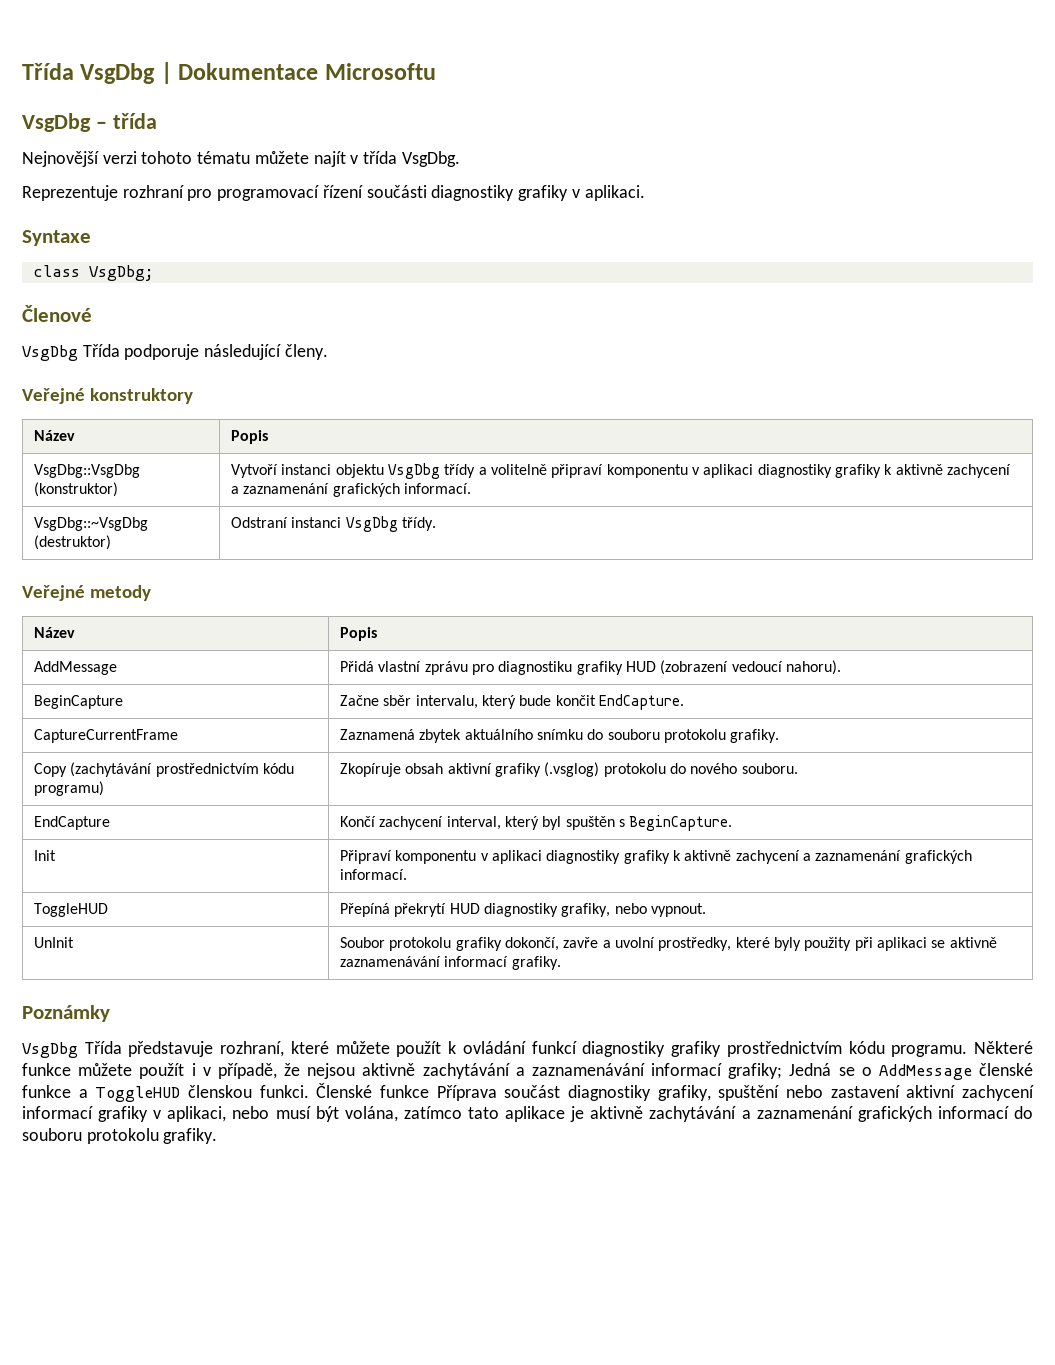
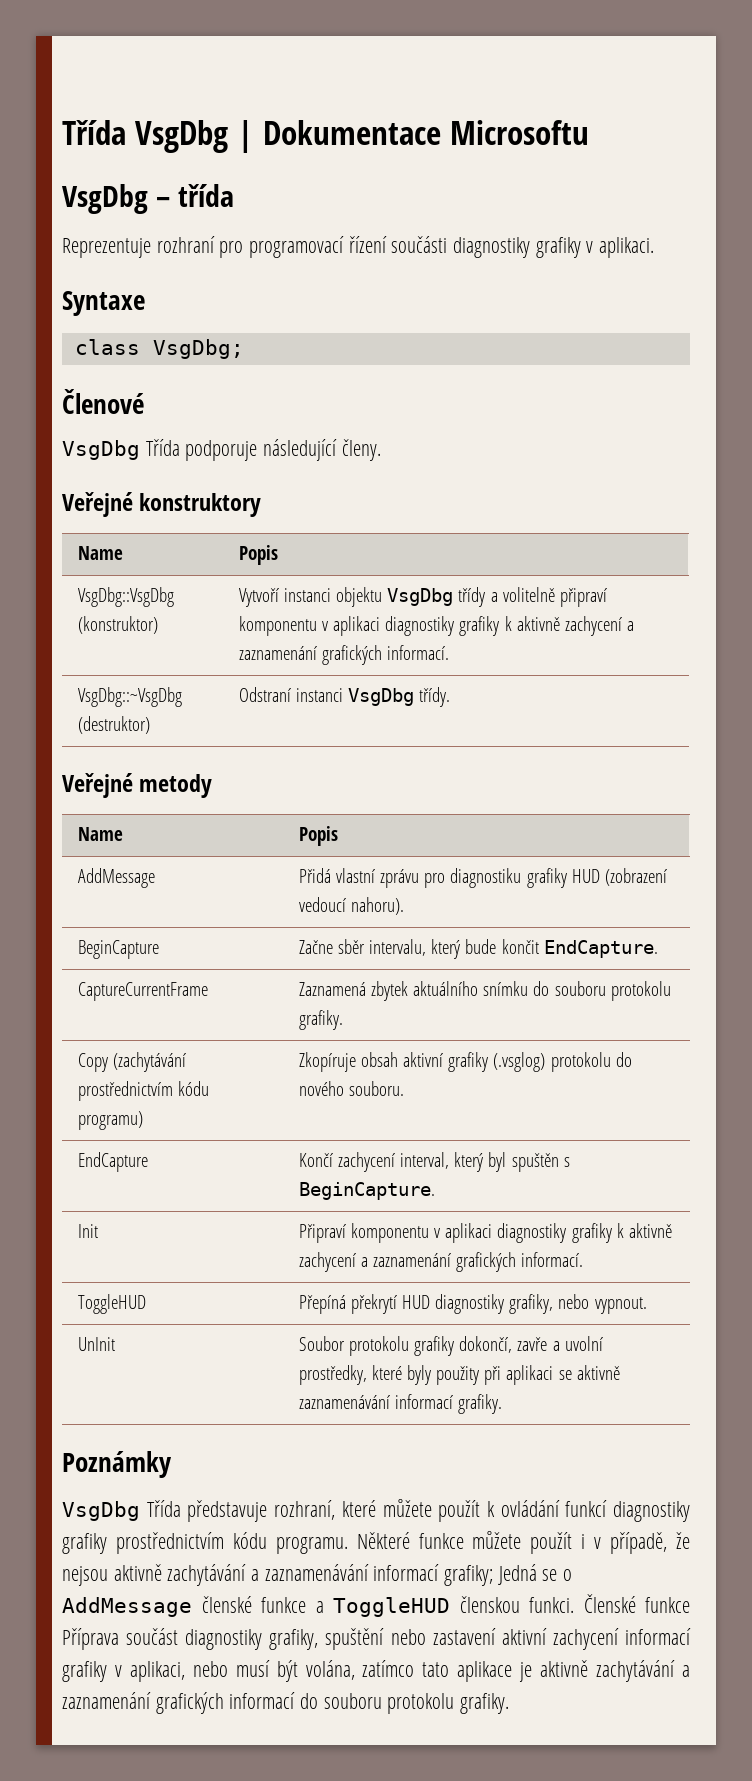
[22,151,460,167] // Nejnovější verzi tohoto tématu můžete najít v třída VsgDbg. -> (234, 195) none
[34,430,76,441] Název -> [77,546,123,560] Name
[34,627,76,638] Název -> [77,827,123,841] Name

